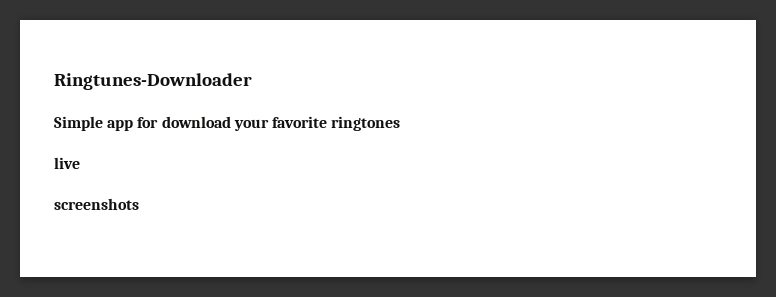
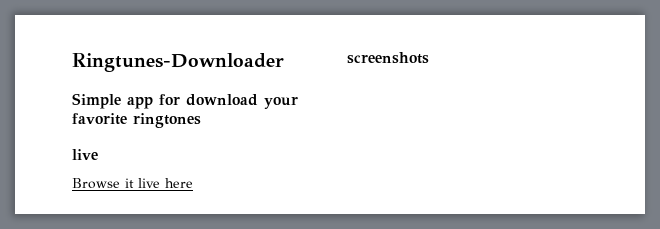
(80, 163) none -> [72,178,193,189] // Browse it live here

